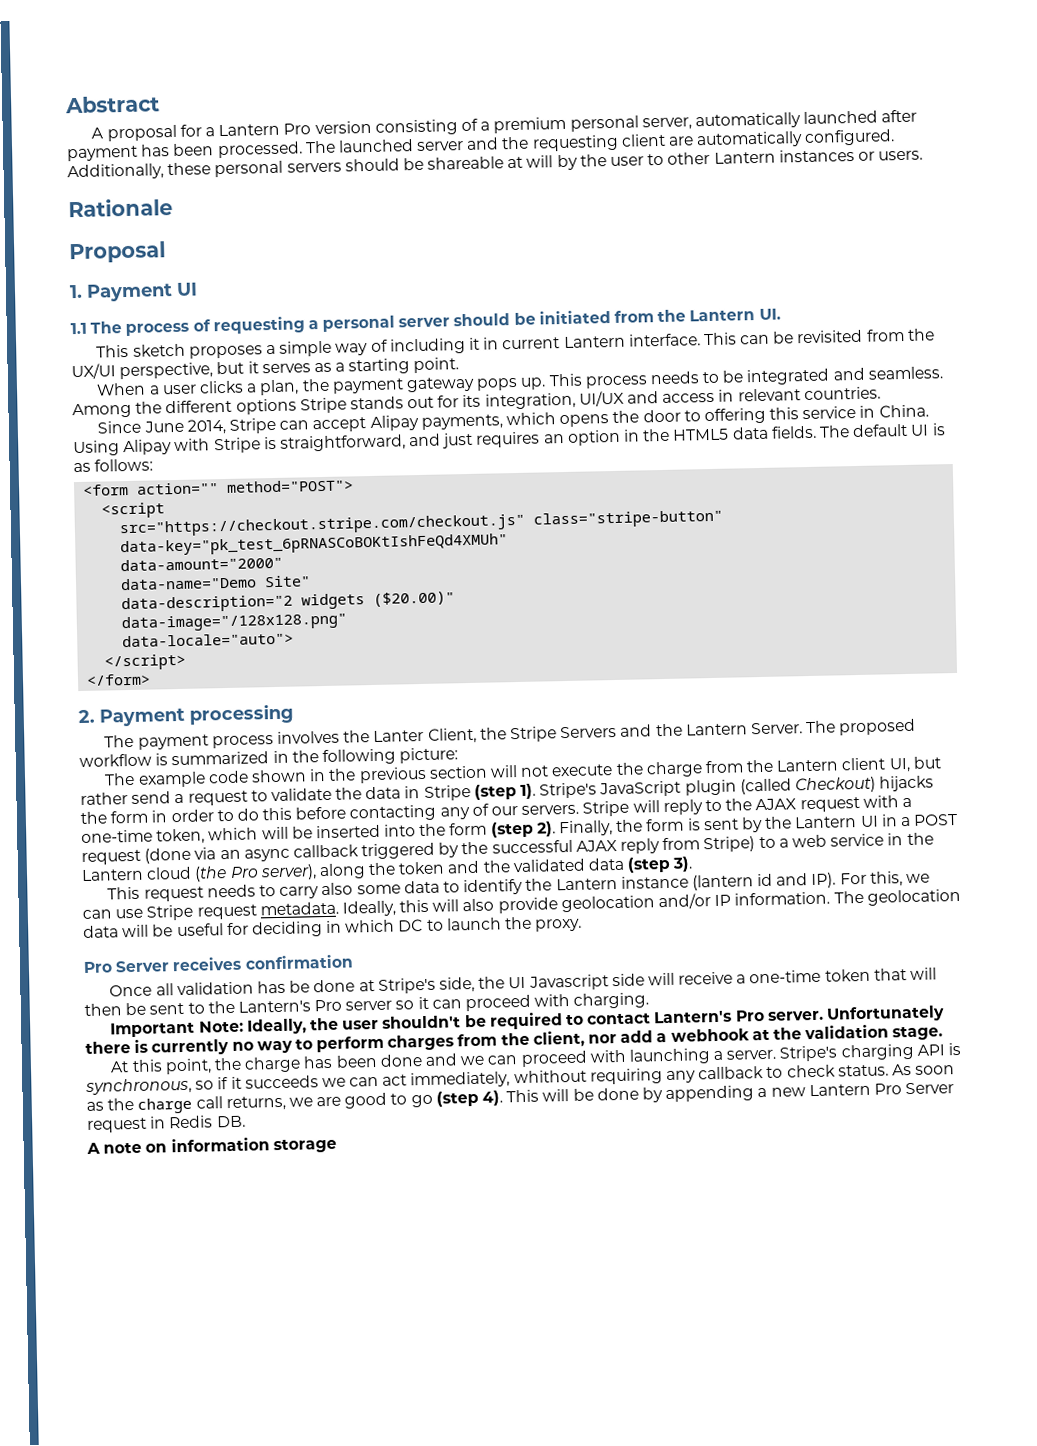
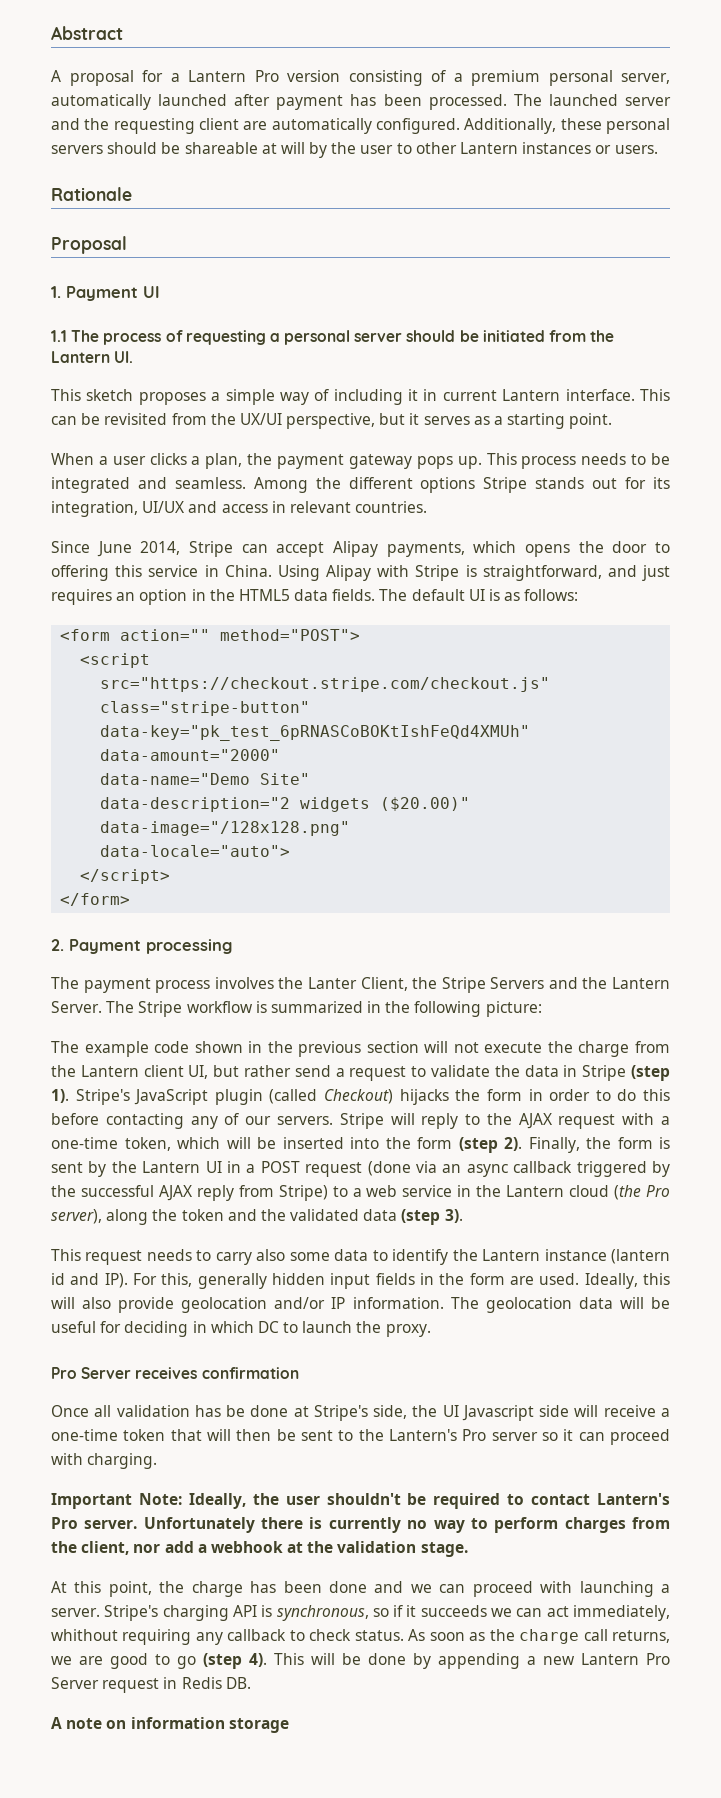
[839,718,917,736] proposed -> [138,1001,183,1017] Stripe
[905,873,930,884] [82,901,339,921] we can use Stripe request metadata. -> [197,1273,580,1289] generally hidden input fields in the form are used.

